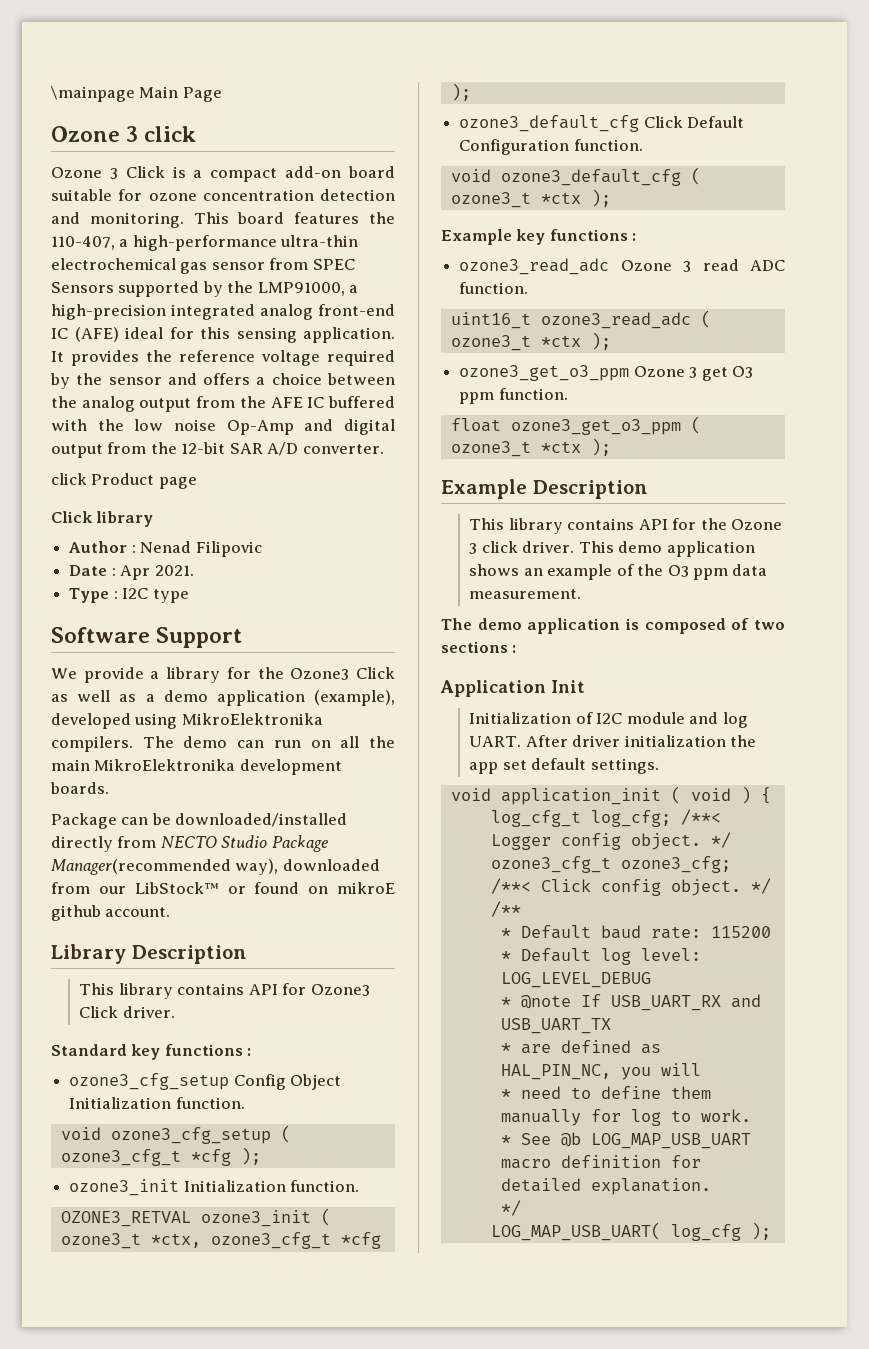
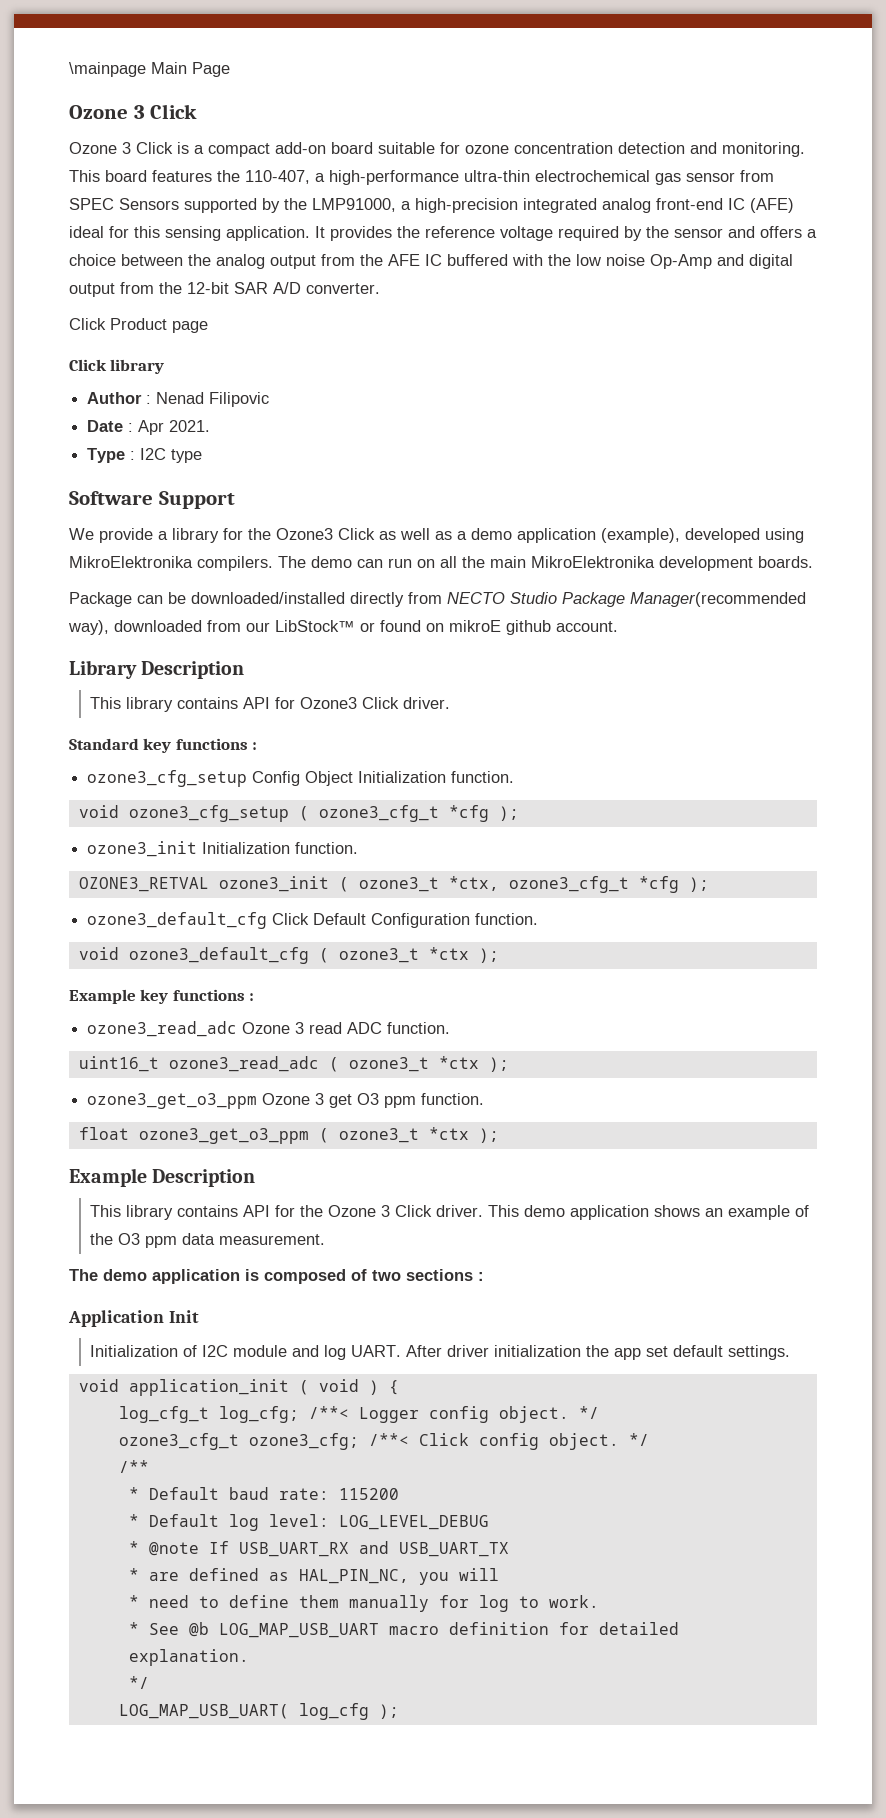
[144,126,197,142] click -> [150,104,198,119] Click
[51,473,87,485] click -> [69,318,106,330] Click
[481,541,518,553] click -> [395,1205,433,1217] Click

